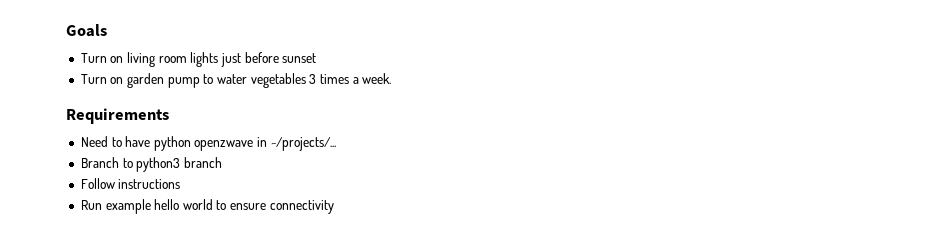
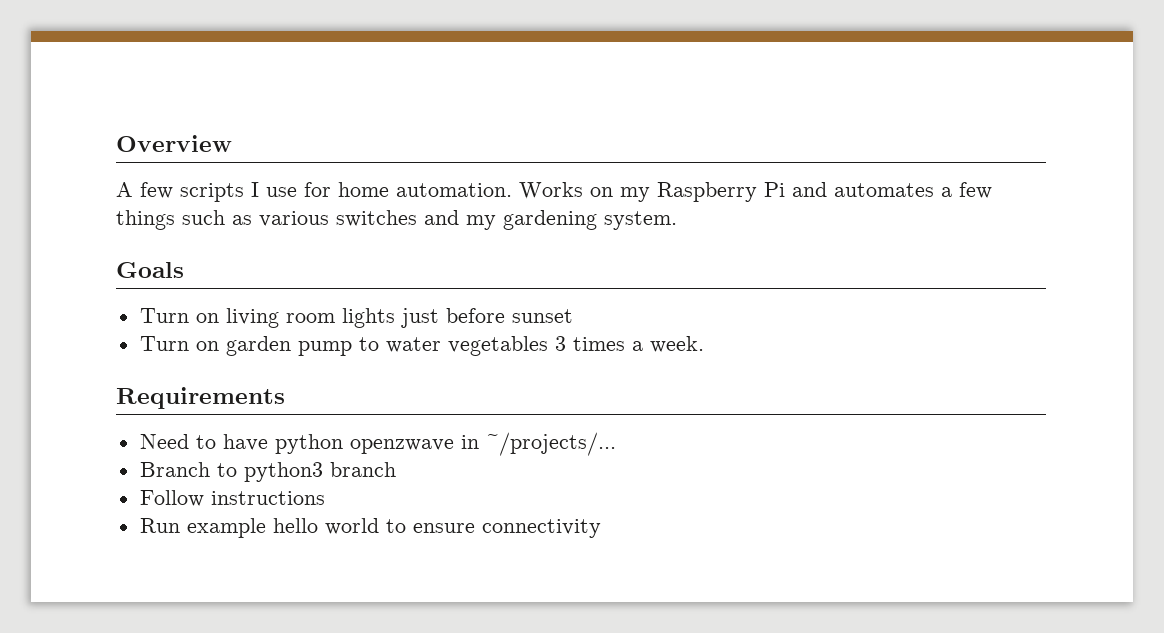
(66, 30) none -> [116,135,232,152] [116,182,992,202] [116,210,677,230] Overview // A few scripts I use for home automation. Works on my Raspberry Pi and automates a few things such as various switches and my gardening system. //

